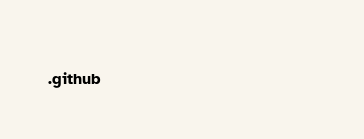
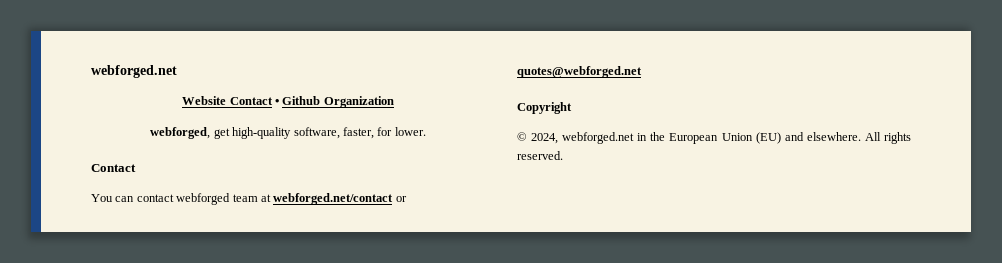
[48,72,101,88] .github -> [91,65,177,78] [182,96,394,108] [150,127,426,139] [91,164,136,172] [91,193,407,205] [517,66,642,78] [517,102,572,114] [517,132,911,144] [517,151,563,160] webforged.net // Website Contact • Github Organization // webforged, get high-quality software, faster, for lower. // Contact // You can contact webforged team at webforged.net/contact or quotes@webforged.net // Copyright // © 2024, webforged.net in the European Union (EU) and elsewhere. All rights reserved.

